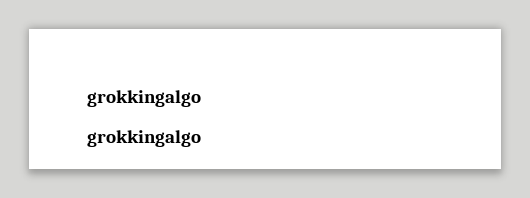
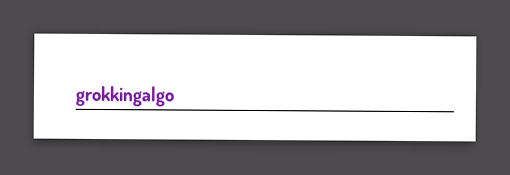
[87,90,201,107] [87,130,201,147] grokkingalgo // grokkingalgo -> [75,85,175,107] grokkingalgo

